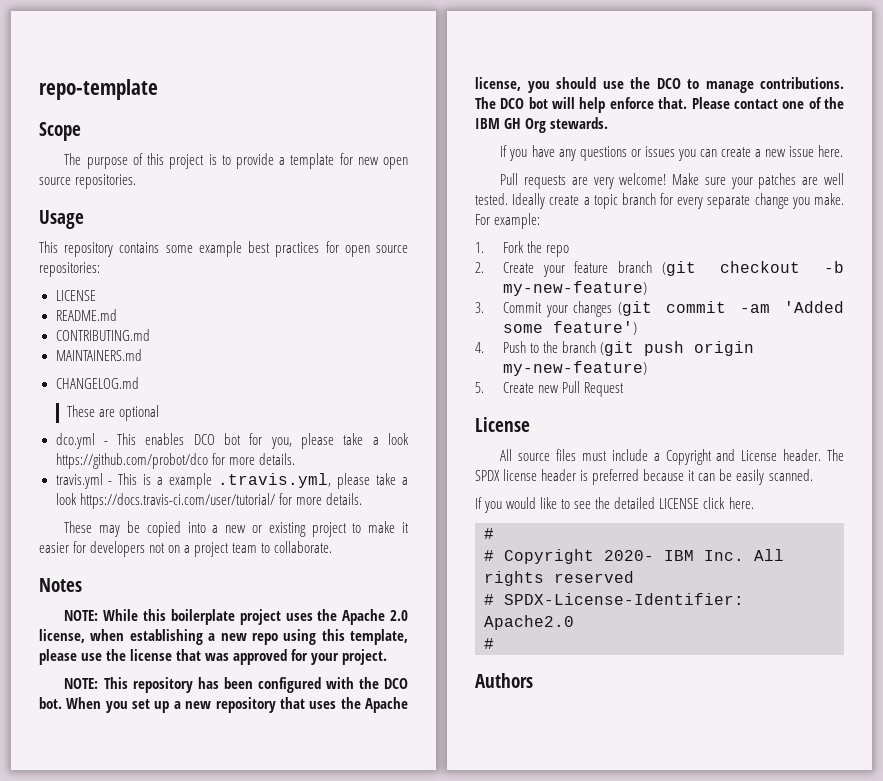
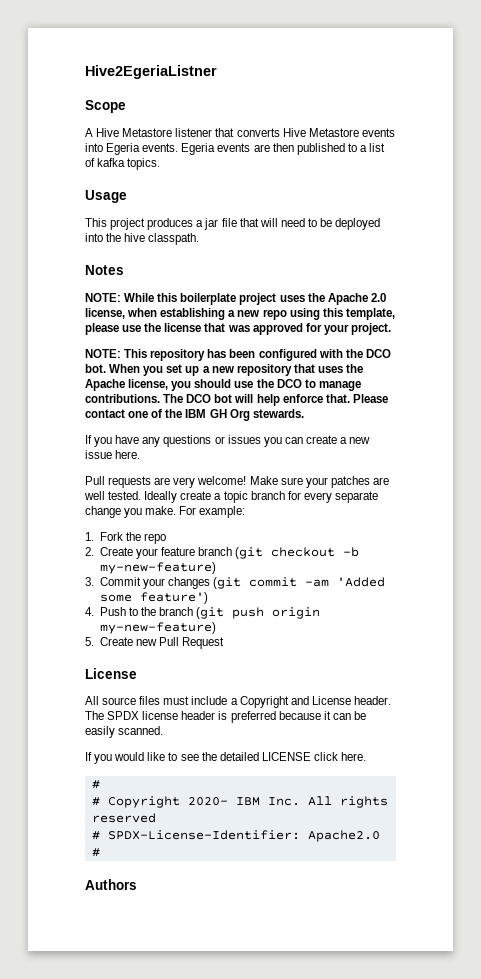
[39,79,158,100] repo-template -> [85,65,217,79] Hive2EgeriaListner
[64,153,408,169] [39,174,137,189] [39,210,84,229] [39,241,409,257] [39,262,100,277] [55,290,96,301] [55,309,117,321] [55,329,150,341] [55,349,143,361] [55,377,139,389] [66,405,160,421] [55,433,409,449] [55,453,295,469] [55,473,409,489] [55,493,362,509] [64,521,409,537] [39,541,333,557] The purpose of this project is to provide a template for new open source repositories. // Usage // This repository contains some example best practices for open source repositories: // LICENSE // README.md // CONTRIBUTING.md // MAINTAINERS.md // CHANGELOG.md // These are optional // dco.yml - This enables DCO bot for you, please take a look https://github.com/probot/dco for more details. // travis.yml - This is a example .travis.yml, please take a look https://docs.travis-ci.com/user/tutorial/ for more details. // These may be copied into a new or existing project to make it easier for developers not on a project team to collaborate. -> [85,128,395,137] [85,143,386,155] [85,158,161,170] [85,190,127,203] [85,218,381,230] [85,233,200,245] A Hive Metastore listener that converts Hive Metastore events into Egeria events. Egeria events are then published to a list of kafka topics. // Usage // This project produces a jar file that will need to be deployed into the hive classpath.

